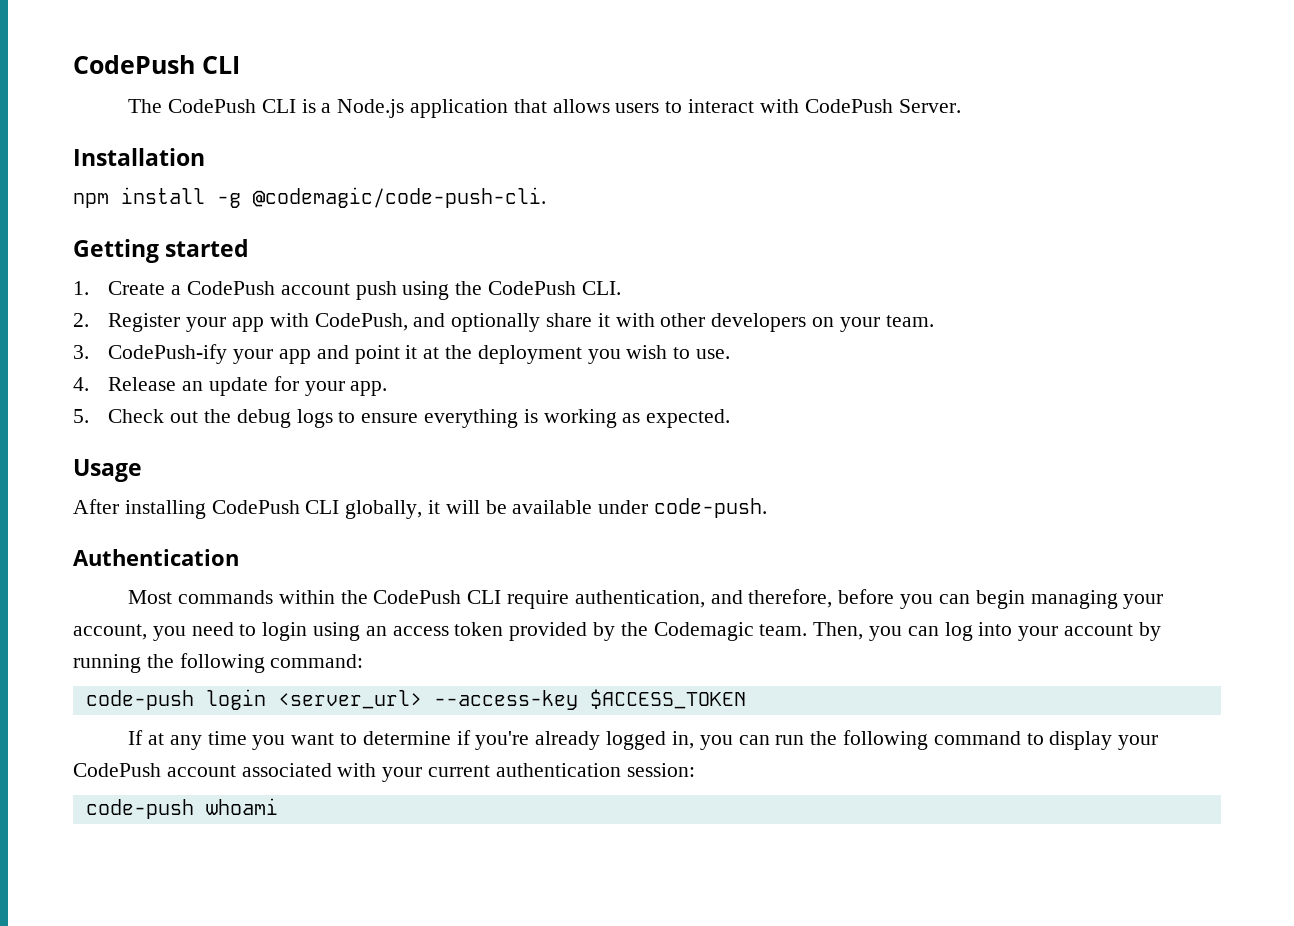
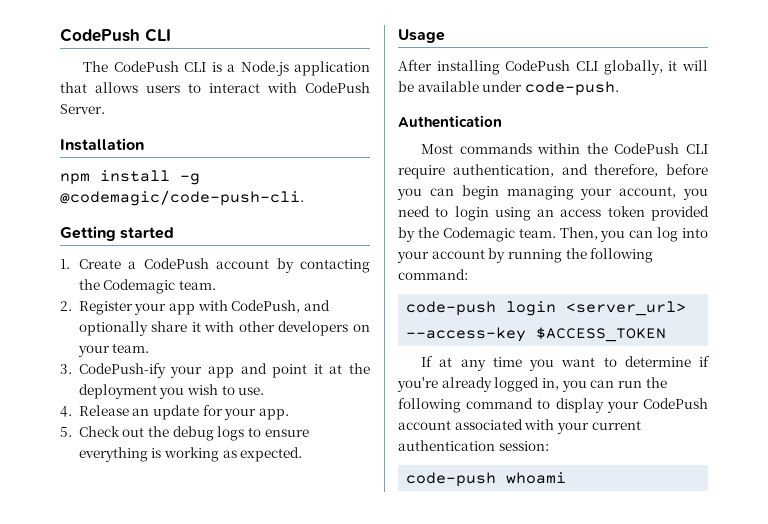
[355,281,621,300] push using the CodePush CLI. -> [276,258,370,273] [78,279,217,294] by contacting the Codemagic team.

